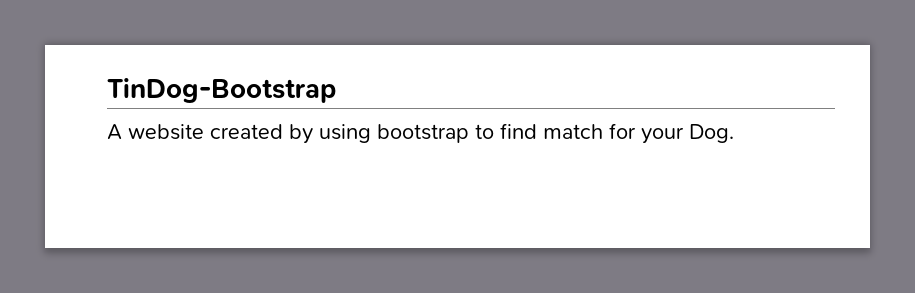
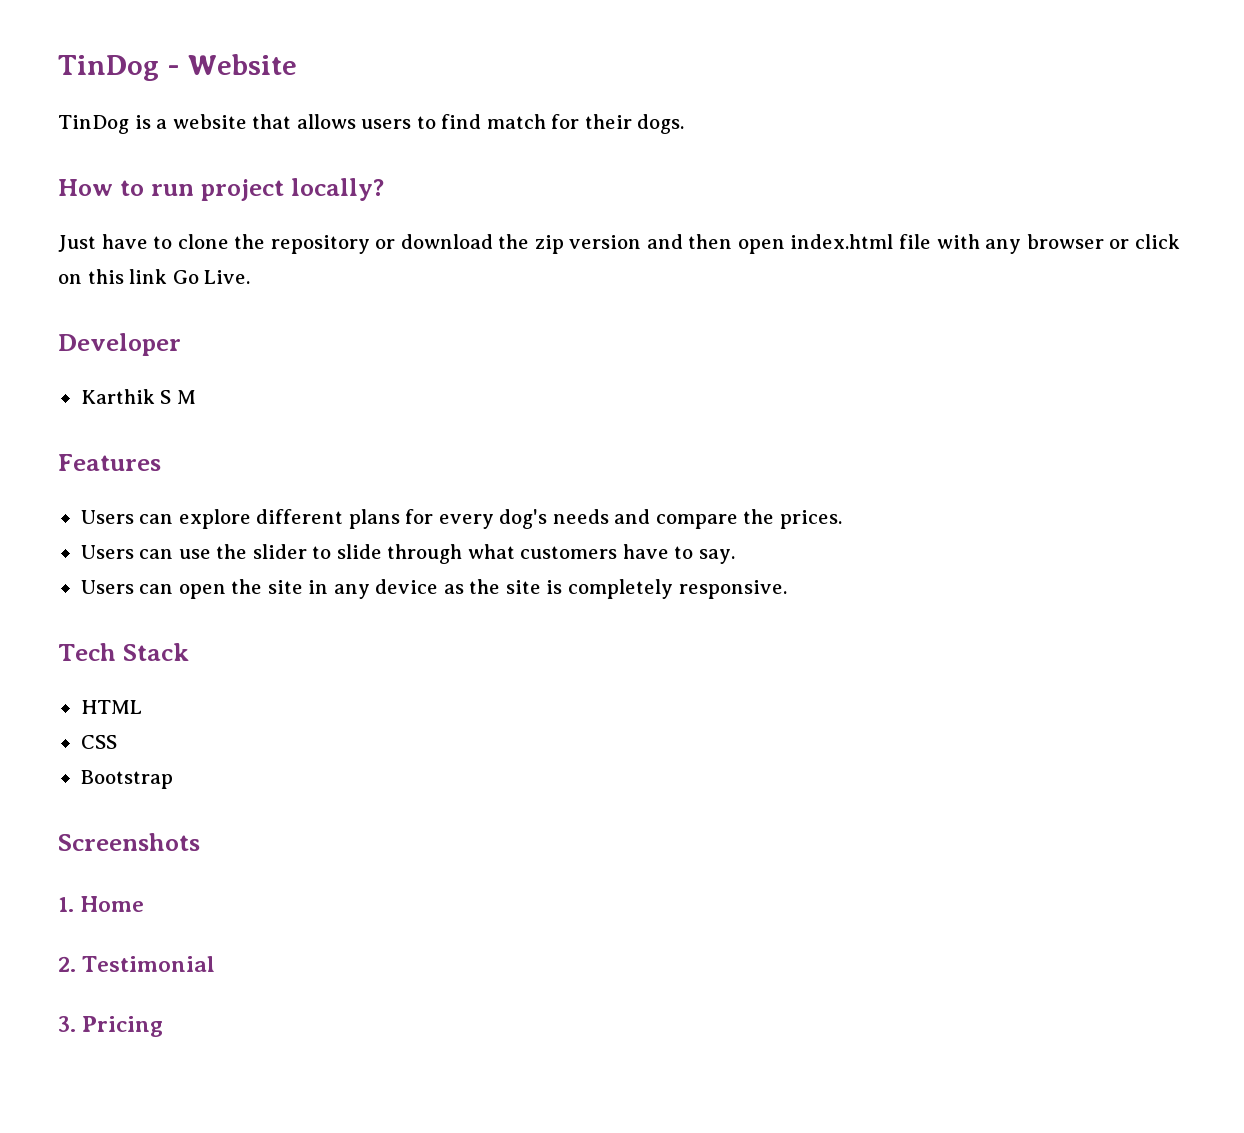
[107,78,337,103] [107,123,734,144] TinDog-Bootstrap // A website created by using bootstrap to find match for your Dog. -> [58,54,297,81] [58,114,685,134] [58,178,384,201] [58,234,1180,254] [58,269,251,284] [58,333,181,356] [80,389,196,404] [58,454,161,471] [80,509,842,529] [80,544,735,564] [80,579,787,599] [58,643,189,661] [80,700,142,714] [80,735,117,749] [80,770,173,789] [58,833,200,851] [58,896,145,912] [58,956,216,972] [58,1016,164,1037] TinDog - Website // TinDog is a website that allows users to find match for their dogs. // How to run project locally? // Just have to clone the repository or download the zip version and then open index.html file with any browser or click on this link Go Live. // Developer // Karthik S M // Features // Users can explore different plans for every dog's needs and compare the prices. // Users can use the slider to slide through what customers have to say. // Users can open the site in any device as the site is completely responsive. // Tech Stack // HTML // CSS // Bootstrap // Screenshots // 1. Home // 2. Testimonial // 3. Pricing

